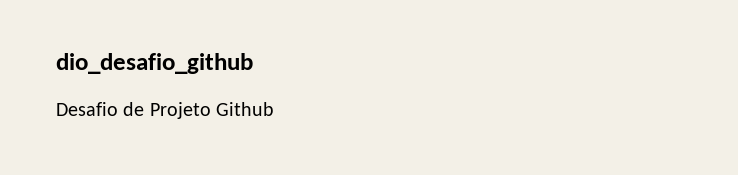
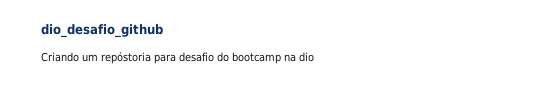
[56,102,275,119] Desafio de Projeto Github -> [41,52,314,64] Criando um repóstoria para desafio do bootcamp na dio

